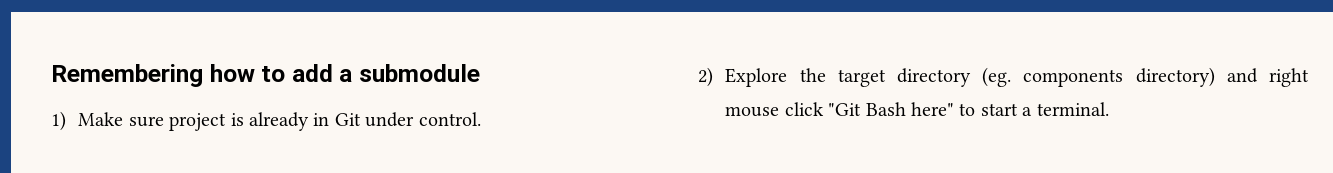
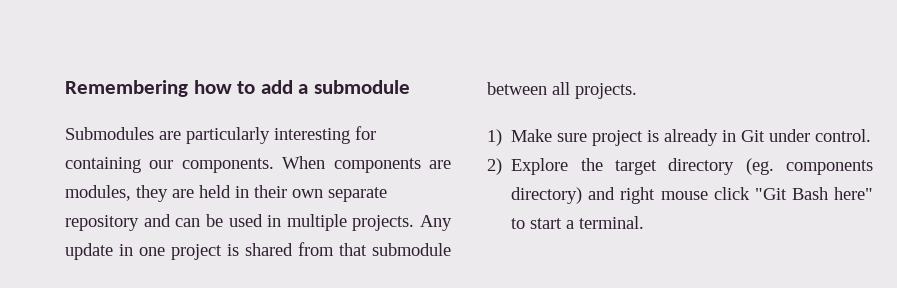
(481, 73) none -> [65,126,376,144] [65,156,451,173] [65,185,387,202] [65,214,452,231] [65,242,451,260] [487,82,637,99] // Submodules are particularly interesting for containing our components. When components are modules, they are held in their own separate repository and can be used in multiple projects. Any update in one project is shared from that submodule between all projects.

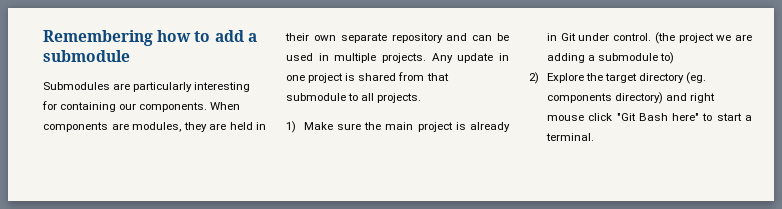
[487,82,547,95] between -> [348,93,359,101] to
(588, 137) none -> [364,122,414,130] the main
(872, 135) none -> [654,32,752,44] [546,52,675,64] (the project we are adding a submodule to)

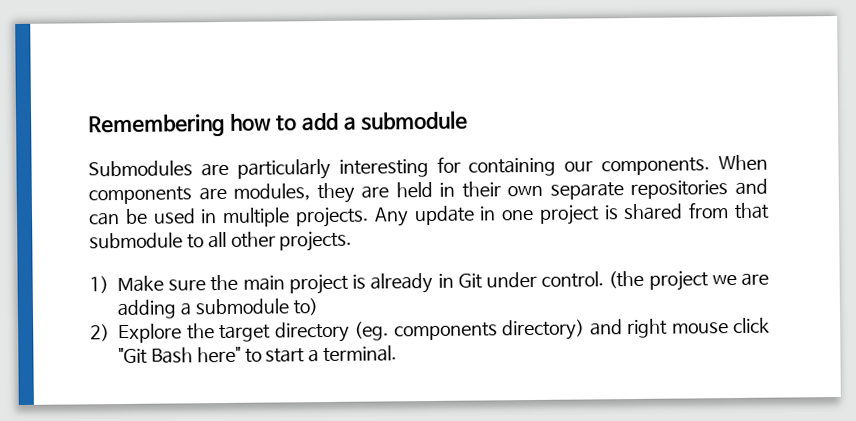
[391,33,443,43] repository -> [630,180,729,200] repositories
(375, 97) none -> [230,231,276,248] other

